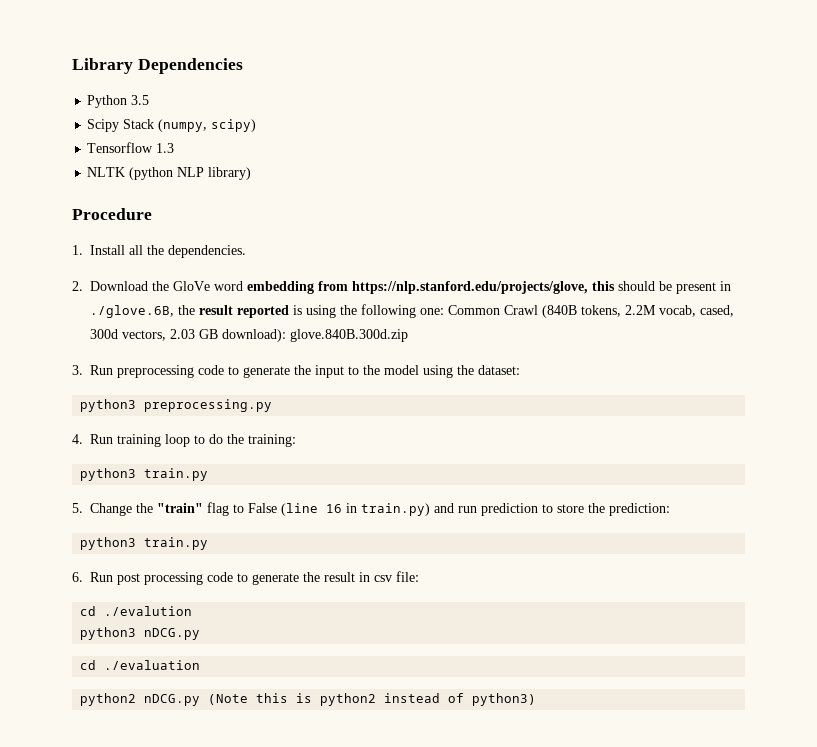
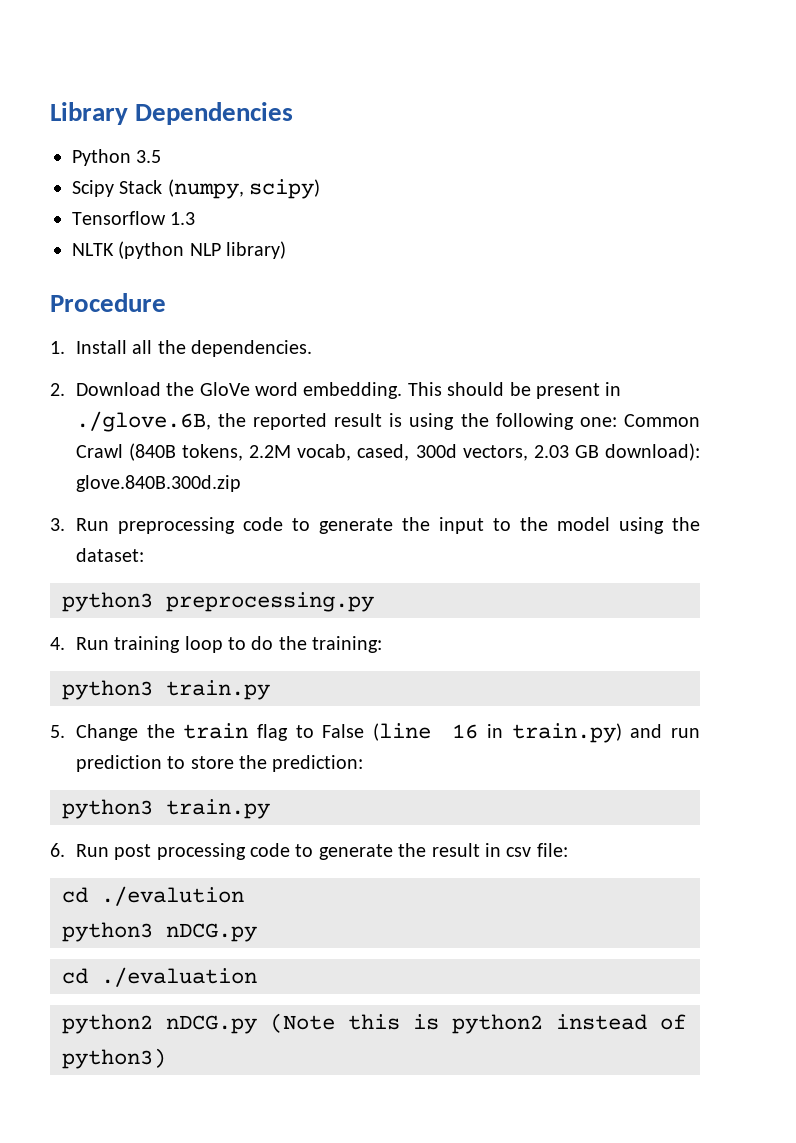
[247,281,615,294] embedding from https://nlp.stanford.edu/projects/glove, this -> [303,382,442,399] embedding. This
[199,305,289,318] result reported -> [253,413,383,430] reported result
[157,503,203,513] "train" -> [183,723,249,739] train

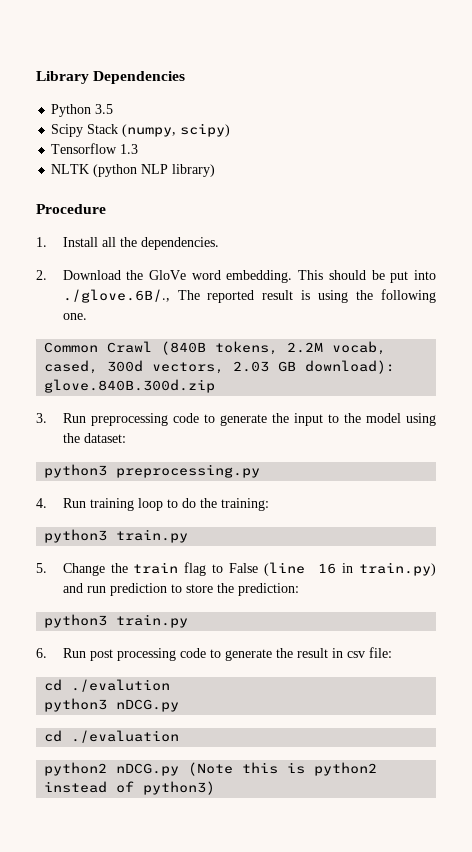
[535,382,622,399] [75,411,246,432] present in ./glove.6B, the -> [390,270,437,283] [62,289,200,303] put into ./glove.6B/., The
[579,417,617,427] one: -> [62,313,87,320] one. //

